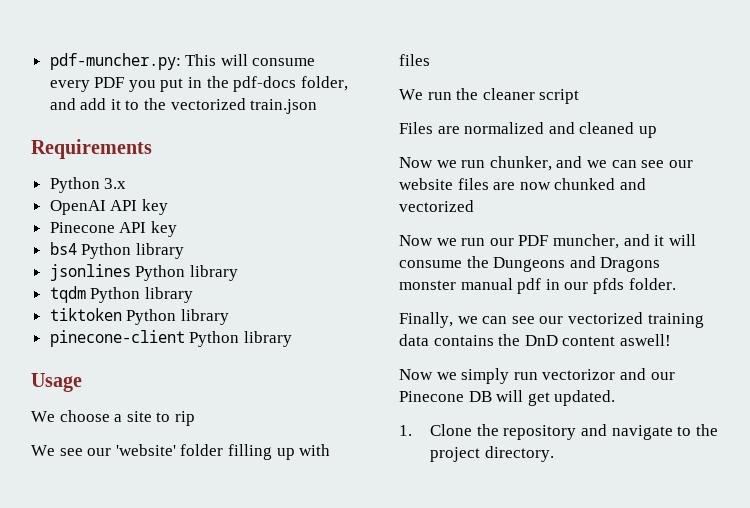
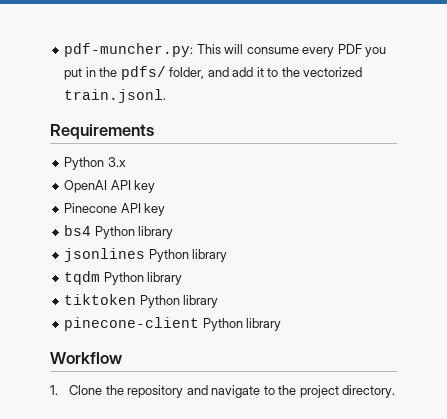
[233,76,297,92] pdf-docs -> [120,66,166,80] pdfs/
[250,99,318,114] train.json -> [64,89,167,103] train.jsonl.
[31,373,82,392] [31,410,195,426] [31,444,331,460] [399,54,430,66] [399,88,580,104] [399,122,657,138] [399,156,693,171] [399,178,646,190] [399,200,474,212] [399,234,696,249] [399,256,661,272] [399,278,676,294] [399,312,704,328] [399,334,671,346] [399,368,675,384] [399,390,616,406] Usage // We choose a site to rip // We see our 'website' folder filling up with files // We run the cleaner script // Files are normalized and cleaned up // Now we run chunker, and we can see our website files are now chunked and vectorized // Now we run our PDF muncher, and it will consume the Dungeons and Dragons monster manual pdf in our pfds folder. // Finally, we can see our vectorized training data contains the DnD content aswell! // Now we simply run vectorizor and our Pinecone DB will get updated. -> [50,352,122,364] Workflow

